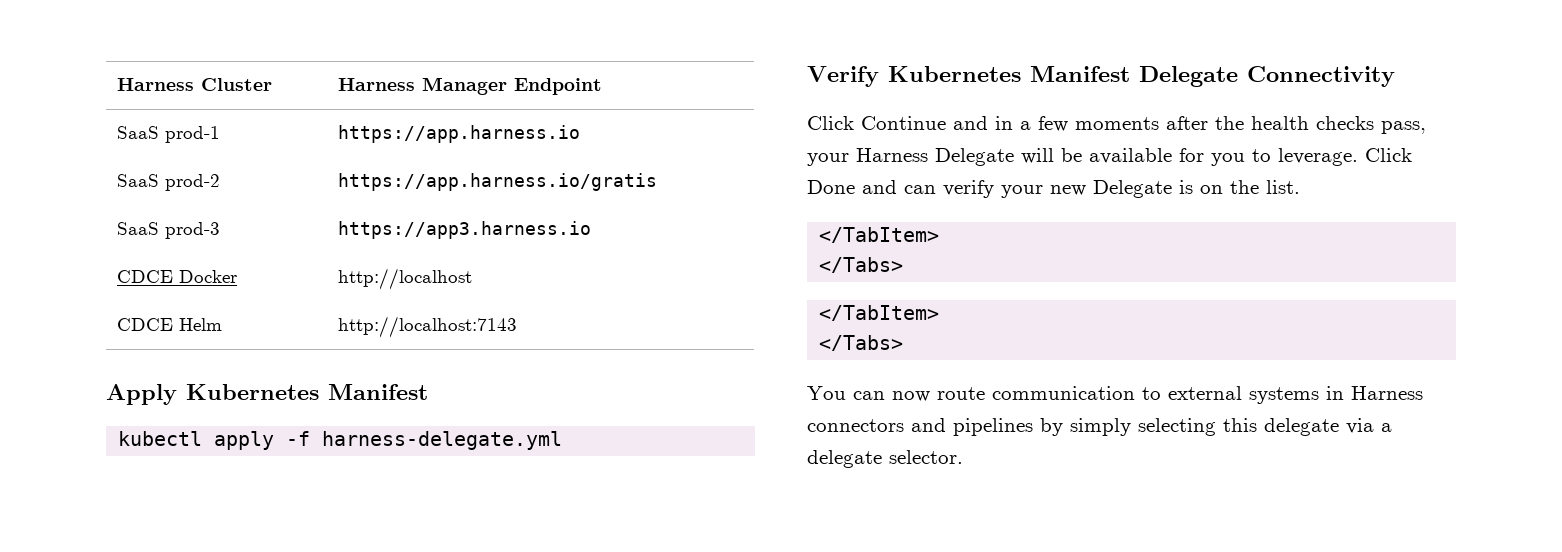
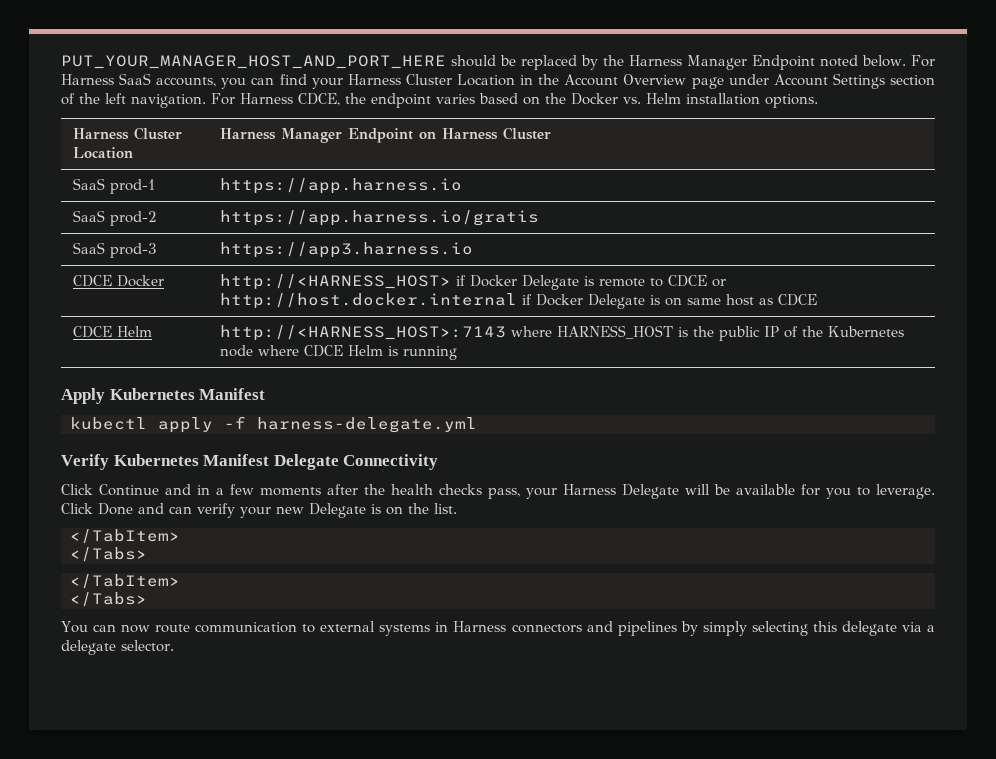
[116,78,272,91] [337,77,602,95] Harness Cluster | Harness Manager Endpoint -> [61,55,936,70] [61,73,935,89] [61,93,818,108] [72,127,182,140] [72,147,133,159] [219,127,551,143] PUT_YOUR_MANAGER_HOST_AND_PORT_HERE should be replaced by the Harness Manager Endpoint noted below. For Harness SaaS accounts, you can find your Harness Cluster Location in the Account Overview page under Account Settings section of the left navigation. For Harness CDCE, the endpoint varies based on the Docker vs. Helm installation options. // Harness Cluster Location | Harness Manager Endpoint on Harness Cluster
[337,268,472,290] [116,318,222,331] [337,316,517,338] http://localhost // CDCE Helm | http://localhost:7143 -> [219,274,726,290] [219,293,817,309] [72,326,152,338] [219,325,904,341] [219,345,457,360] http://<HARNESS_HOST> if Docker Delegate is remote to CDCE or http://host.docker.internal if Docker Delegate is on same host as CDCE // CDCE Helm | http://<HARNESS_HOST>:7143 where HARNESS_HOST is the public IP of the Kubernetes node where CDCE Helm is running

